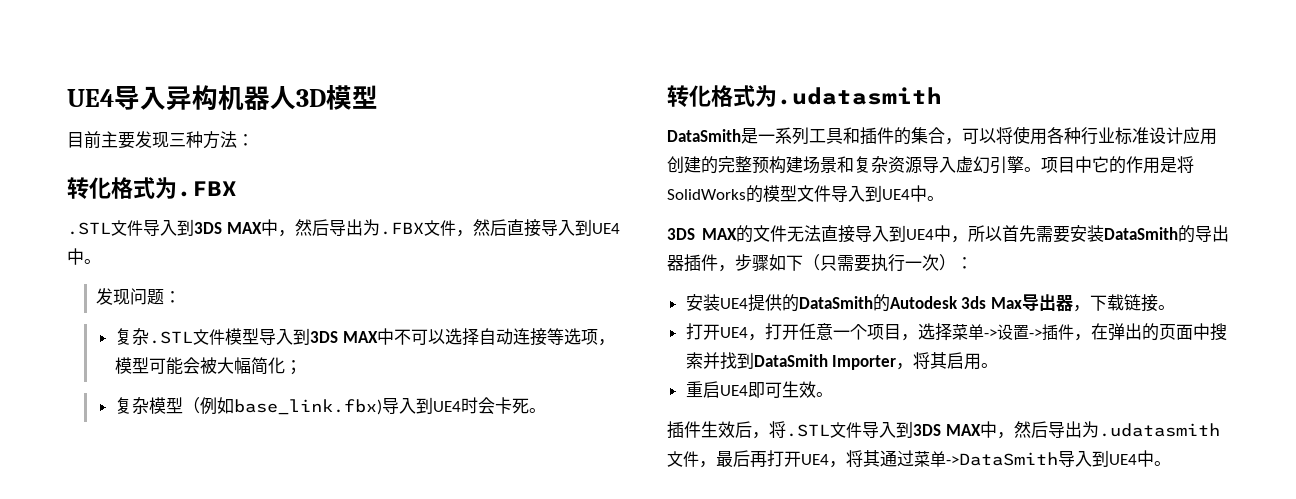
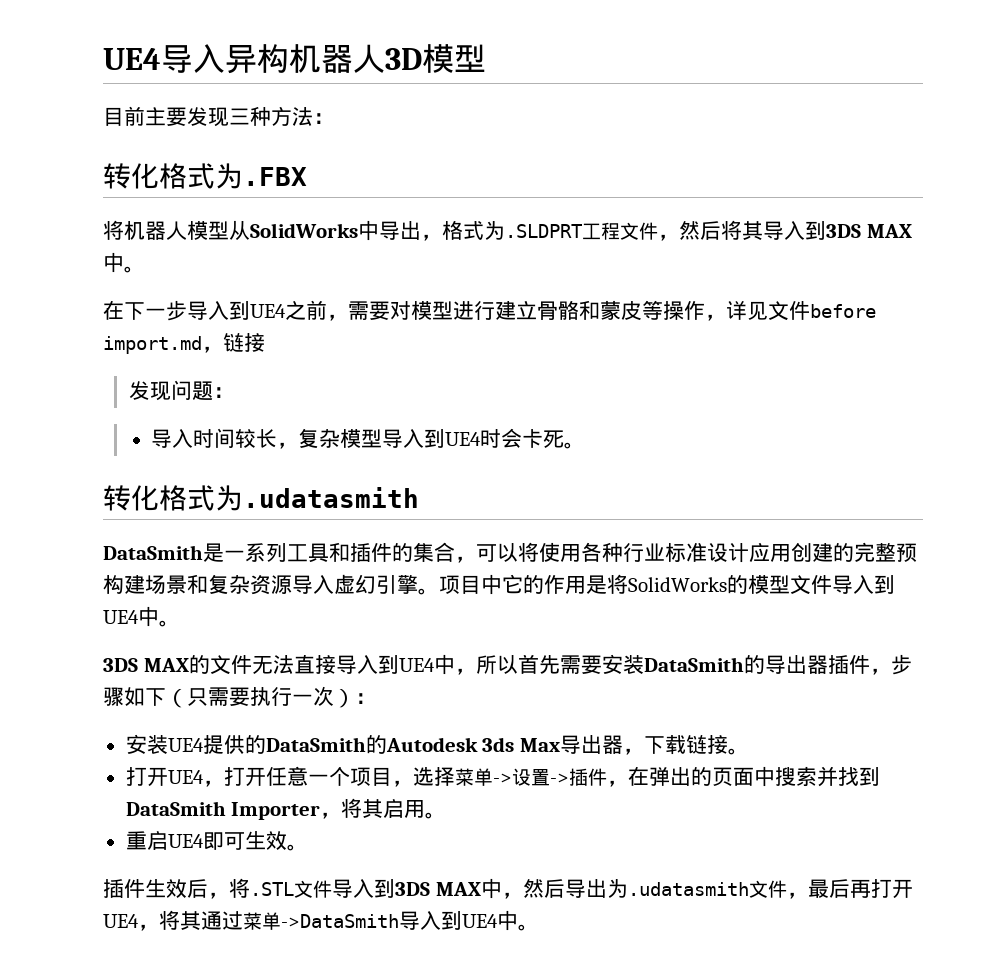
[67,219,620,237] [67,248,101,265] [96,288,182,305] [114,328,615,346] [114,357,302,375] [114,397,382,415] .STL文件导入到3DS MAX中，然后导出为.FBX文件，然后直接导入到UE4中。 // 发现问题： // 复杂.STL文件模型导入到3DS MAX中不可以选择自动连接等选项，模型可能会被大幅简化； // 复杂模型（例如base_link.fbx) -> [103,220,912,241] [103,252,145,273] [103,300,876,321] [103,332,265,354] [128,380,234,401] [151,428,383,449] 将机器人模型从SolidWorks中导出，格式为.SLDPRT工程文件，然后将其导入到3DS MAX中。 // 在下一步导入到UE4之前，需要对模型进行建立骨骼和蒙皮等操作，详见文件before import.md，链接 // 发现问题： // 导入时间较长，复杂模型

